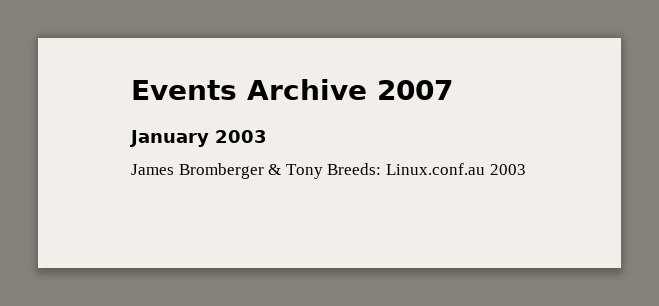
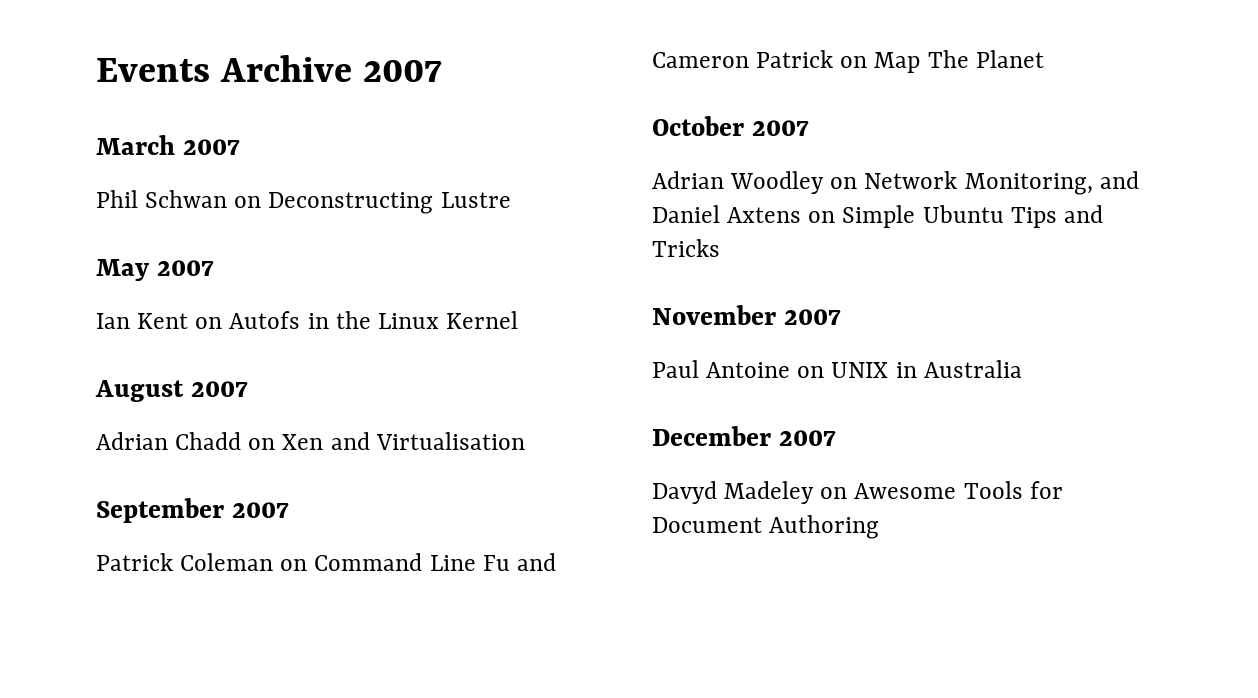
[129,130,267,147] [131,163,526,179] January 2003 // James Bromberger & Tony Breeds: Linux.conf.au 2003 -> [96,135,240,155] [96,190,511,214] [96,259,214,281] [96,311,519,329] [95,380,248,402] [96,432,525,450] [96,498,289,523] [96,553,556,571] [652,50,1044,73] [652,116,809,136] [652,171,1139,195] [652,205,1103,228] [652,239,720,257] [652,305,841,325] [652,360,1022,378] [652,426,836,446] [652,481,1063,504] [652,515,880,539] March 2007 // Phil Schwan on Deconstructing Lustre // May 2007 // Ian Kent on Autofs in the Linux Kernel // August 2007 // Adrian Chadd on Xen and Virtualisation // September 2007 // Patrick Coleman on Command Line Fu and Cameron Patrick on Map The Planet // October 2007 // Adrian Woodley on Network Monitoring, and Daniel Axtens on Simple Ubuntu Tips and Tricks // November 2007 // Paul Antoine on UNIX in Australia // December 2007 // Davyd Madeley on Awesome Tools for Document Authoring

